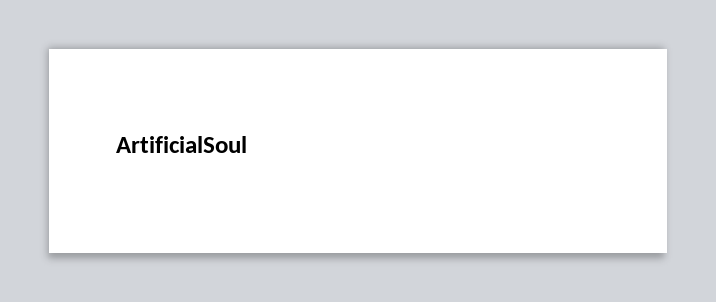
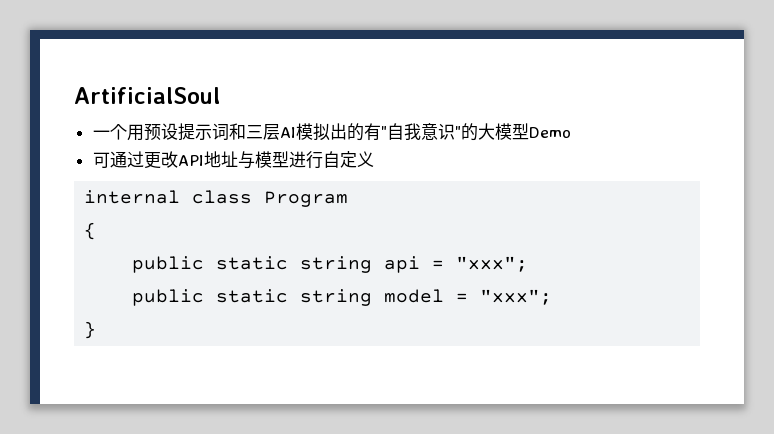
(247, 144) none -> [92,123,571,141] [92,151,374,169] [84,190,349,207] [84,222,97,240] [132,256,529,273] [132,289,553,306] [84,321,97,339] // 一个用预设提示词和三层AI模拟出的有"自我意识"的大模型Demo // 可通过更改API地址与模型进行自定义 // internal class Program // { // public static string api = "xxx"; // public static string model = "xxx"; // }

